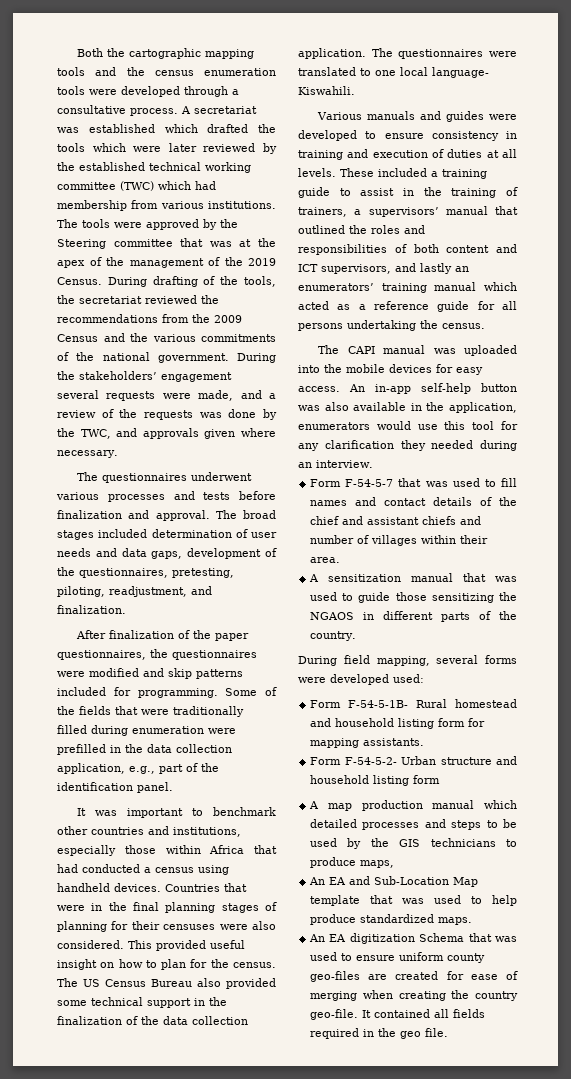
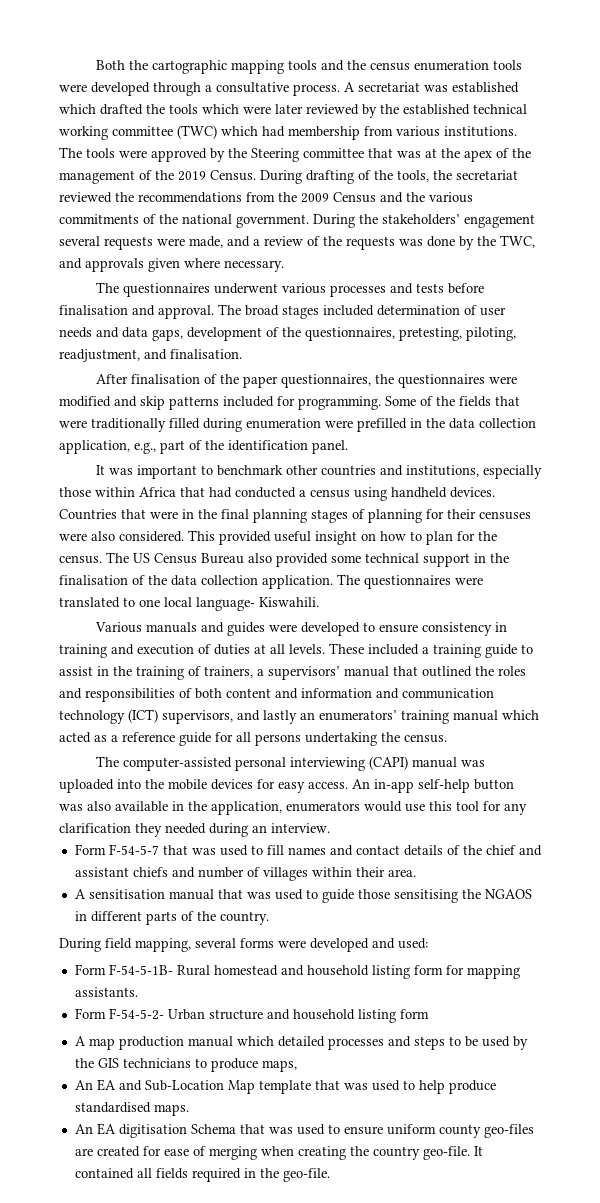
[57,510,122,519] finalization -> [59,305,128,315] finalisation
[57,605,126,614] finalization. -> [170,349,242,359] finalisation.
[108,630,174,639] finalization -> [130,374,200,384] finalisation
[57,1016,122,1025] finalization -> [59,575,128,585] finalisation
[298,264,318,272] ICT -> [301,688,494,699] [59,709,158,724] information and communication technology (ICT)
[347,346,375,354] CAPI -> [122,756,408,771] computer-assisted personal interviewing (CAPI)
[328,574,402,582] sensitization -> [88,889,165,899] sensitisation
[431,593,494,603] sensitizing -> [393,889,458,903] sensitising
(389, 679) none -> [372,938,395,949] and
[360,914,435,923] standardized -> [74,1102,151,1113] standardised
[349,933,415,944] digitization -> [118,1124,187,1138] digitisation
[400,1028,449,1039] geo file. -> [282,1168,330,1182] geo-file.

